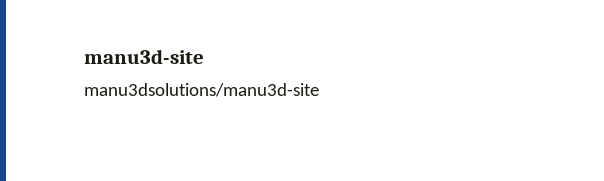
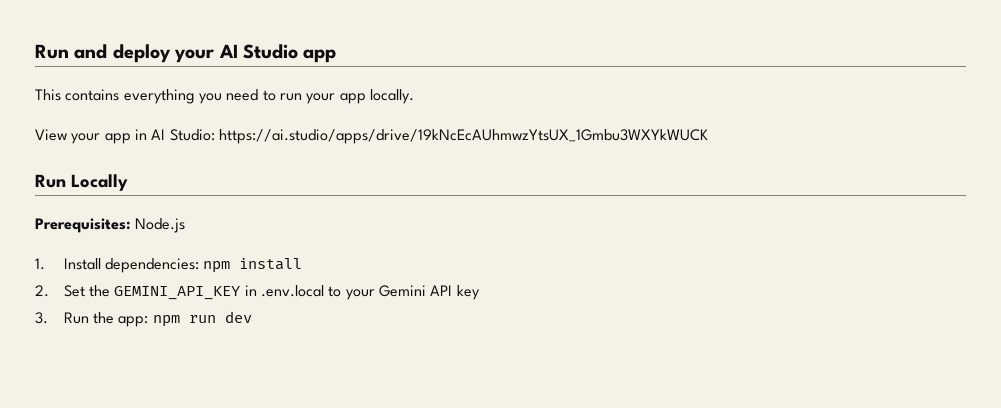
[84,49,204,64] [84,83,319,97] manu3d-site // manu3dsolutions/manu3d-site -> [35,44,337,63] [35,89,414,104] [35,129,708,144] [35,174,128,191] [35,218,186,233] [35,258,303,273] [35,285,480,300] [35,311,252,327] Run and deploy your AI Studio app // This contains everything you need to run your app locally. // View your app in AI Studio: https://ai.studio/apps/drive/19kNcEcAUhmwzYtsUX_1Gmbu3WXYkWUCK // Run Locally // Prerequisites: Node.js // 1. Install dependencies: npm install // 2. Set the GEMINI_API_KEY in .env.local to your Gemini API key // 3. Run the app: npm run dev

